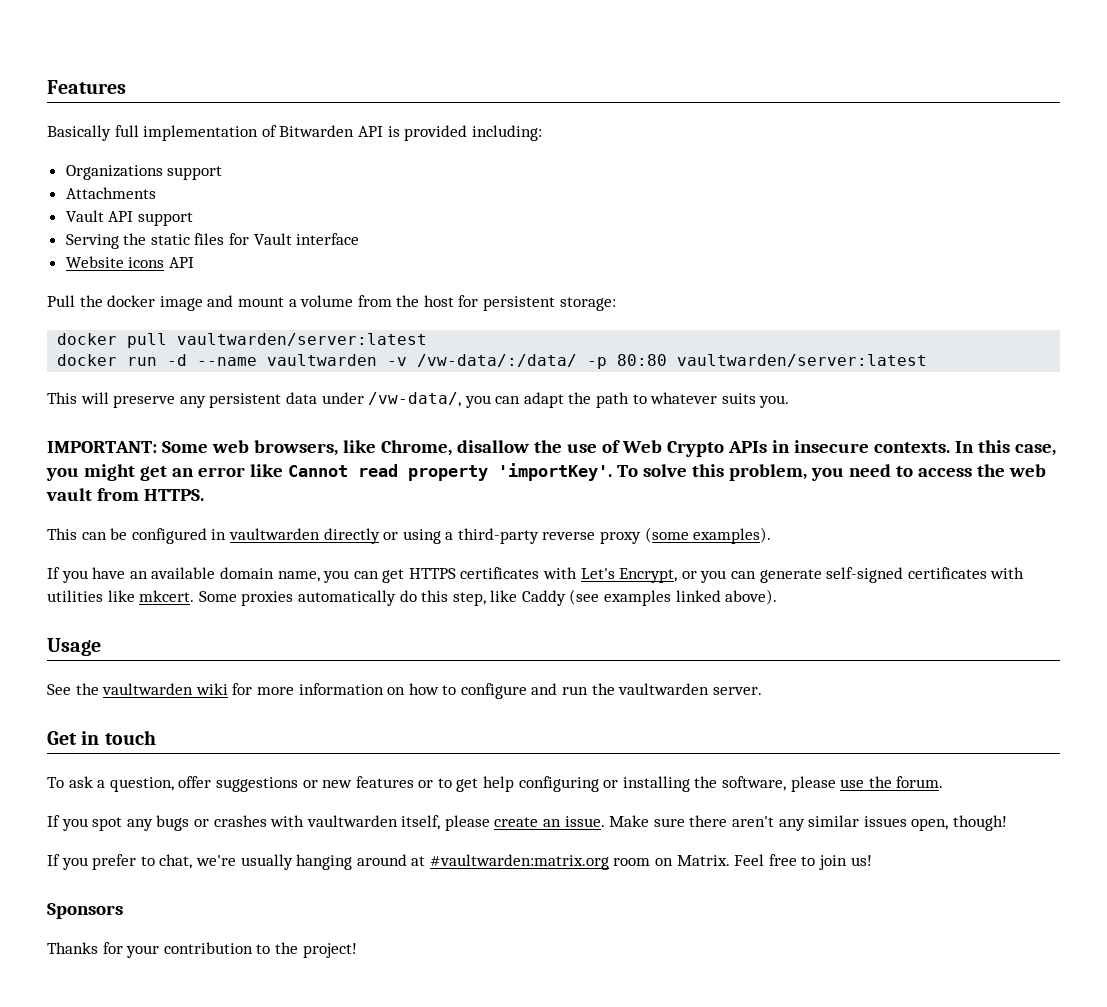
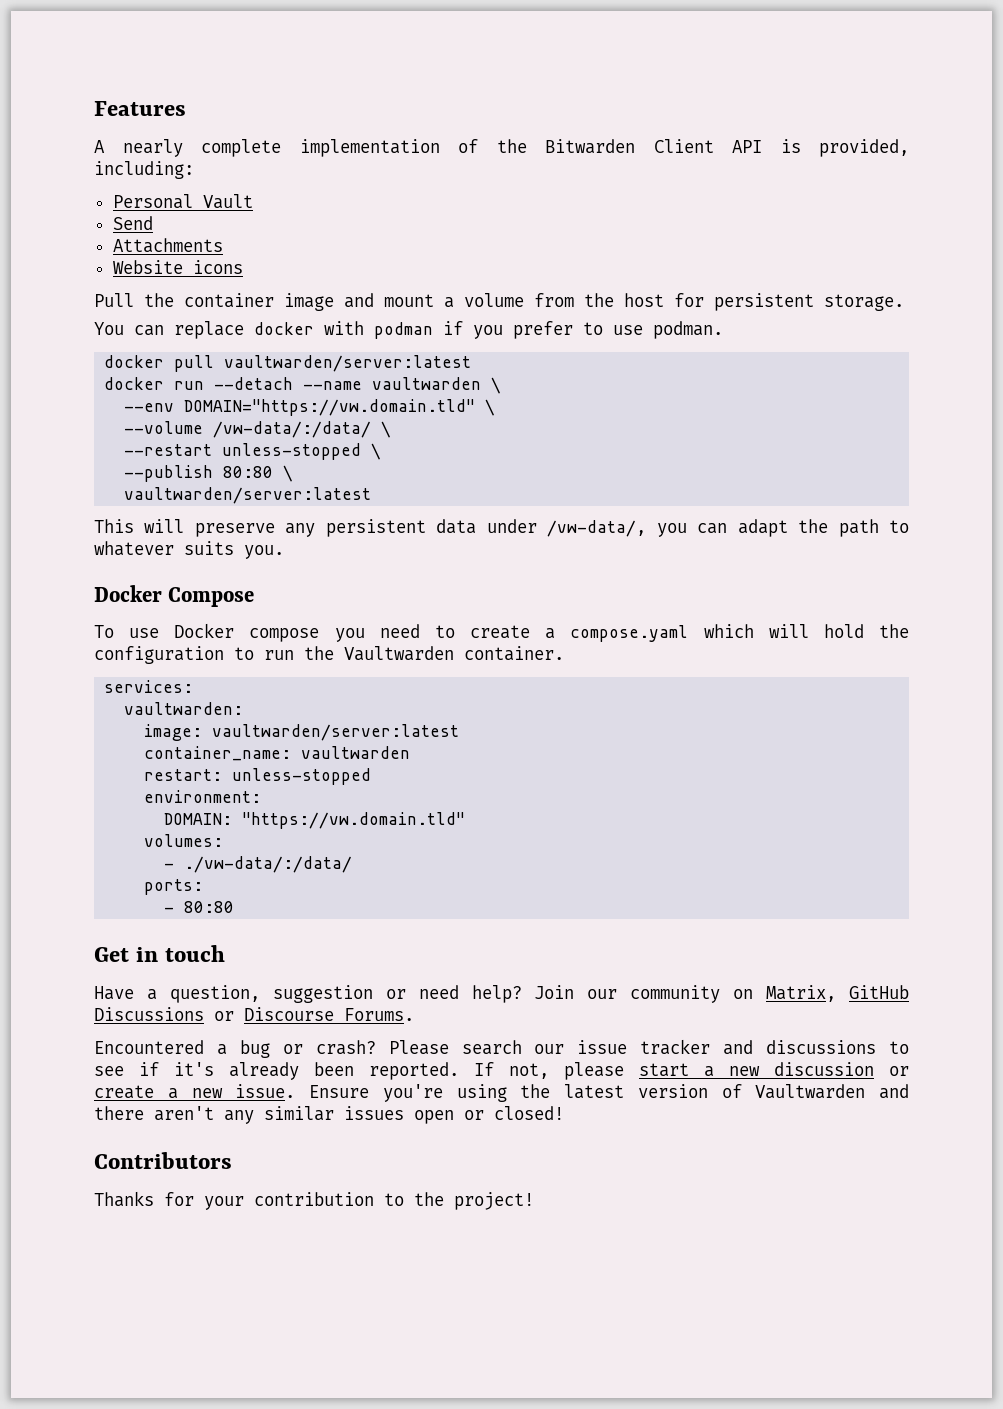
[47,125,355,141] Basically full implementation of Bitwarden -> [94,139,714,157] A nearly complete implementation of the Bitwarden Client
[404,125,468,141] provided -> [819,139,909,157] provided,
[65,165,223,180] [65,187,156,199] [65,210,193,226] [65,233,360,249] Organizations support // Attachments // Vault API support // Serving the static files for Vault interface -> [112,194,253,209] [112,216,153,230] [112,238,223,253] Personal Vault // Send // Attachments
[168,257,194,268] API -> (243, 267) none
[107,295,156,307] docker -> [184,293,274,308] container
[559,297,616,311] storage: -> [824,294,904,311] [94,321,723,339] storage. // You can replace docker with podman if you prefer to use podman.
[167,354,188,366] -d -> [214,377,294,390] --detach
[387,354,668,369] -v /vw-data/:/data/ -p 80:80 -> [491,377,502,394] [124,399,496,416] [124,421,392,438] [124,443,382,460] [124,465,294,482] \ // --env DOMAIN="https://vw.domain.tld" \ // --volume /vw-data/:/data/ \ // --restart unless-stopped \ // --publish 80:80 \ //
[47,440,1056,457] [46,463,1046,481] [46,488,204,501] [47,527,772,544] [47,567,1025,583] [47,589,778,606] [47,638,101,656] [47,683,762,699] [47,730,156,745] [47,776,944,792] [47,815,685,831] IMPORTANT: Some web browsers, like Chrome, disallow the use of Web Crypto APIs in insecure contexts. In this case, you might get an error like Cannot read property 'importKey'. To solve this problem, you need to access the web vault from HTTPS. // This can be configured in vaultwarden directly or using a third-party reverse proxy (some examples). // If you have an available domain name, you can get HTTPS certificates with Let's Encrypt, or you can generate self-signed certificates with utilities like mkcert. Some proxies automatically do this step, like Caddy (see examples linked above). // Usage // See the vaultwarden wiki for more information on how to configure and run the vaultwarden server. // Get in touch // To ask a question, offer suggestions or new features or to get help configuring or installing the software, please use the forum. // If you spot any bugs or crashes with vaultwarden itself, please create an issue. Make sure -> [94,585,255,607] [94,623,909,642] [94,646,564,664] [104,680,194,693] [124,702,244,715] [144,724,460,741] [144,746,411,761] [144,768,372,785] [144,790,262,803] [164,812,466,829] [144,834,224,847] [164,856,353,873] [144,879,204,895] [164,901,235,913] [94,945,226,962] [94,985,909,1003] [94,1007,414,1021] [94,1039,909,1058] [94,1062,909,1080] [94,1084,909,1102] Docker Compose // To use Docker compose you need to create a compose.yaml which will hold the configuration to run the Vaultwarden container. // services: // vaultwarden: // image: vaultwarden/server:latest // container_name: vaultwarden // restart: unless-stopped // environment: // DOMAIN: "https://vw.domain.tld" // volumes: // - ./vw-data/:/data/ // ports: // - 80:80 // Get in touch // Have a question, suggestion or need help? Join our community on Matrix, GitHub Discussions or Discourse Forums. // Encountered a bug or crash? Please search our issue tracker and discussions to see if it's already been reported. If not, please start a new discussion or create a new issue. Ensure you're using the latest version of Vaultwarden and
[911,815,1007,831] [47,854,872,870] [47,903,123,919] open, though! // If you prefer to chat, we're usually hanging around at #vaultwarden:matrix.org room on Matrix. Feel free to join us! // Sponsors -> [414,1106,564,1124] [94,1152,232,1169] open or closed! // Contributors

